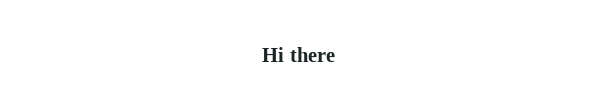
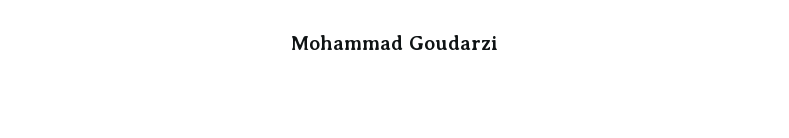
[262,47,335,62] Hi there -> [291,35,498,50] Mohammad Goudarzi

